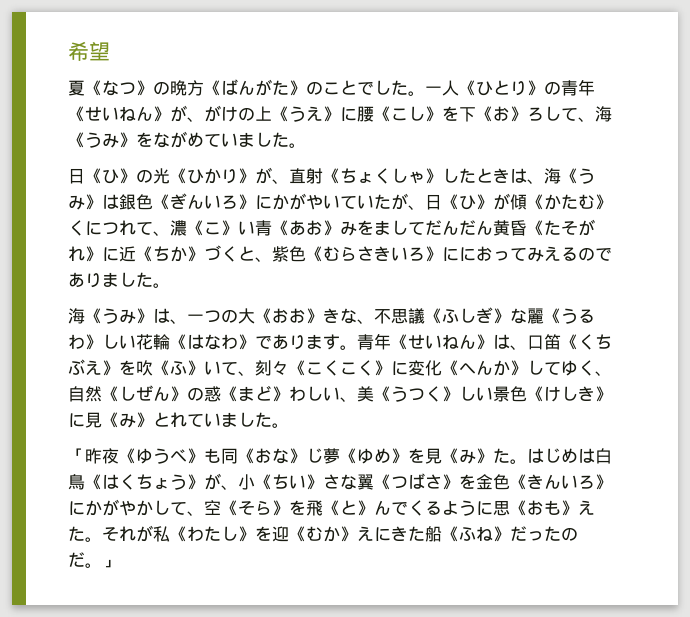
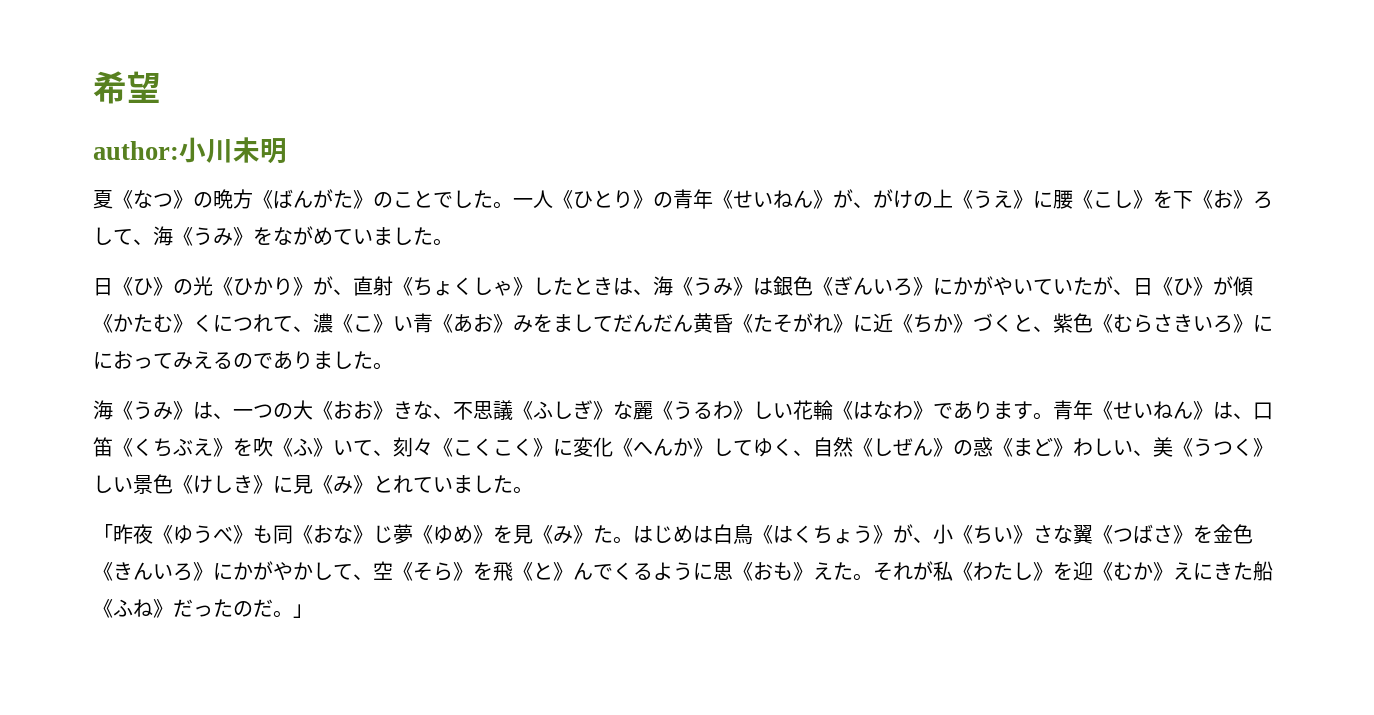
(110, 51) none -> [93,137,287,164] // author:小川未明

